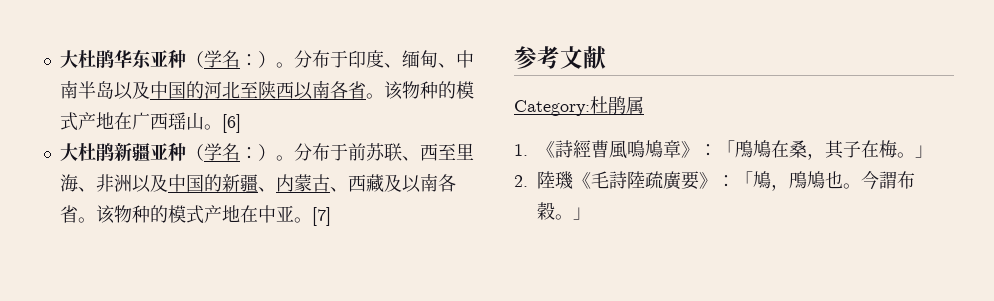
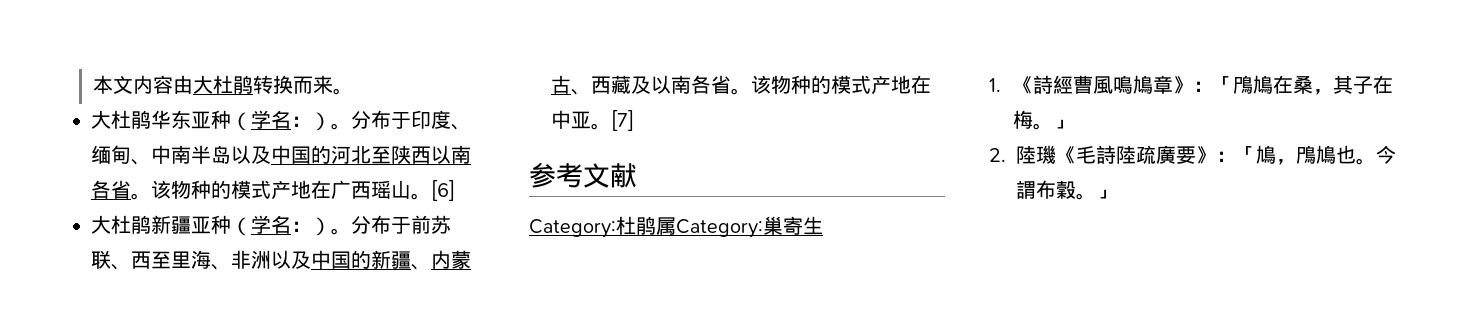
(59, 59) none -> [93,75,354,95] 本文内容由大杜鹃转换而来。 //
(644, 105) none -> [676,216,823,238] Category:巢寄生

